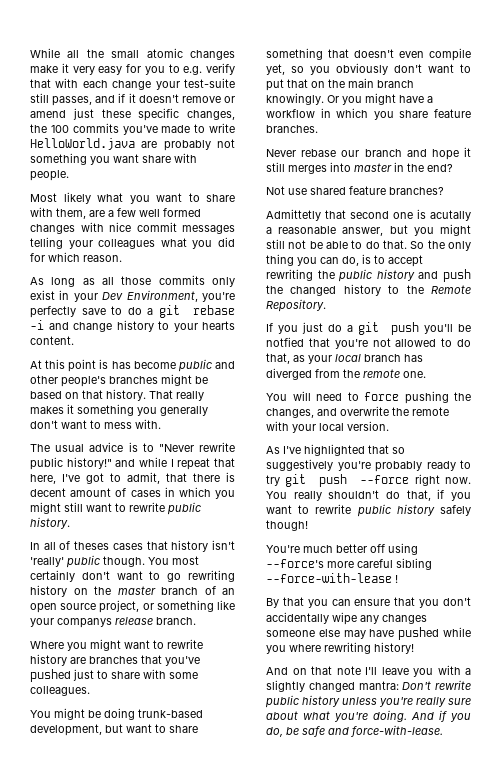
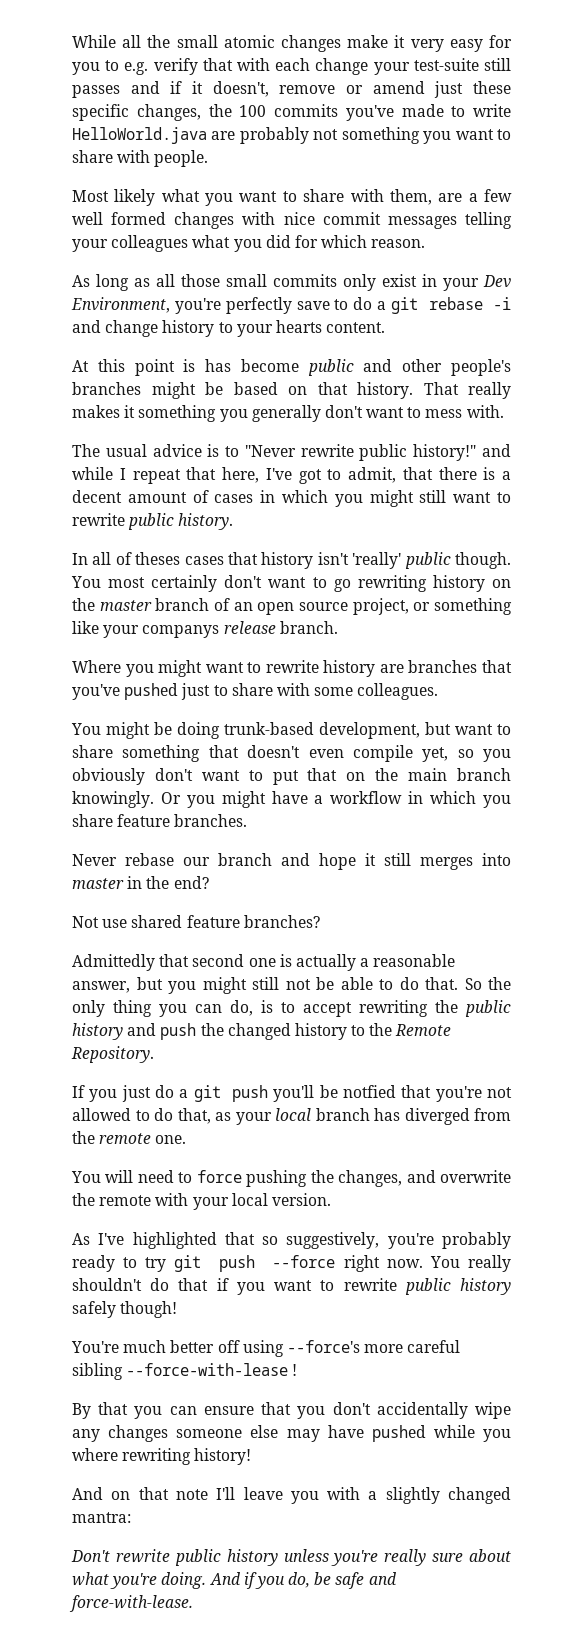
[52,96,93,106] passes, -> [72,85,120,98] passes
[138,94,179,103] doesn't -> [212,81,269,97] doesn't,
(139, 158) none -> [497,129,511,140] to
(152, 280) none -> [226,274,267,287] small
(235, 477) none -> [502,471,511,480] a
[266,209,321,221] Admittetly -> [72,954,155,971] Admittedly
[430,210,471,221] acutally -> [295,954,356,971] actually
[266,459,333,471] suggestively -> [286,1232,380,1249] suggestively,
[406,490,431,501] that, -> [178,1278,209,1291] that
(399, 685) none -> (131, 1517) //

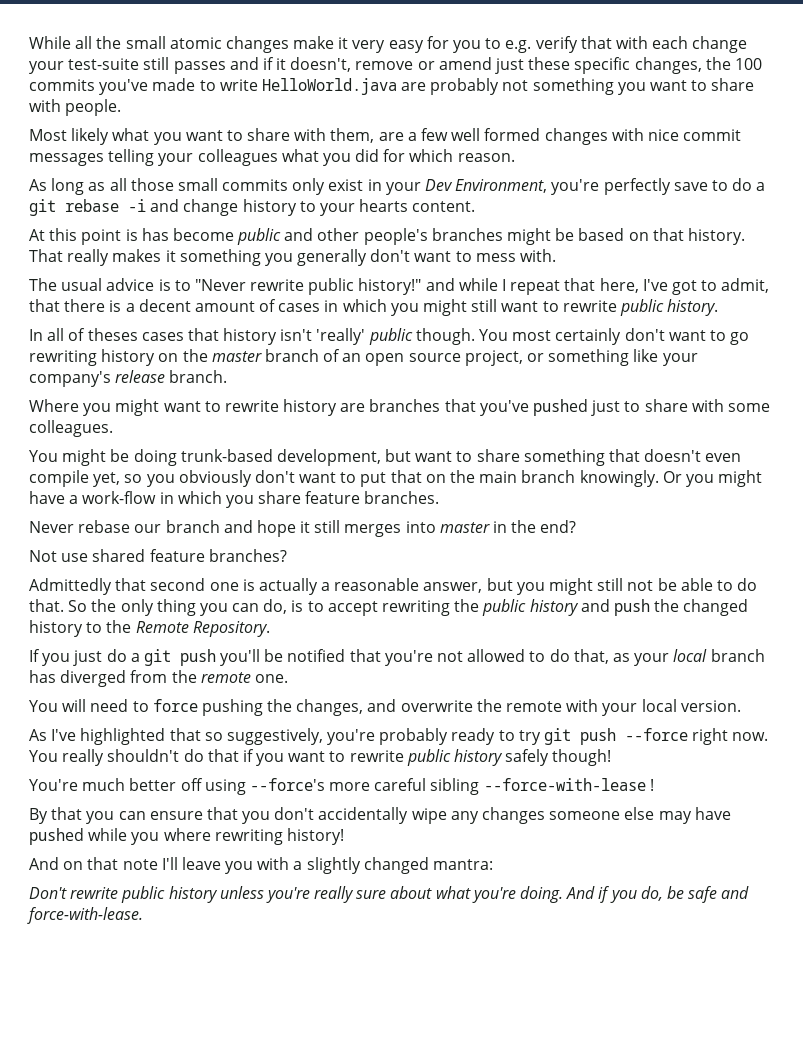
[142,625,220,638] companys -> [29,371,111,387] company's
[330,791,403,804] workflow -> [82,491,157,504] work-flow
[343,1085,397,1098] notfied -> [287,649,346,662] notified

